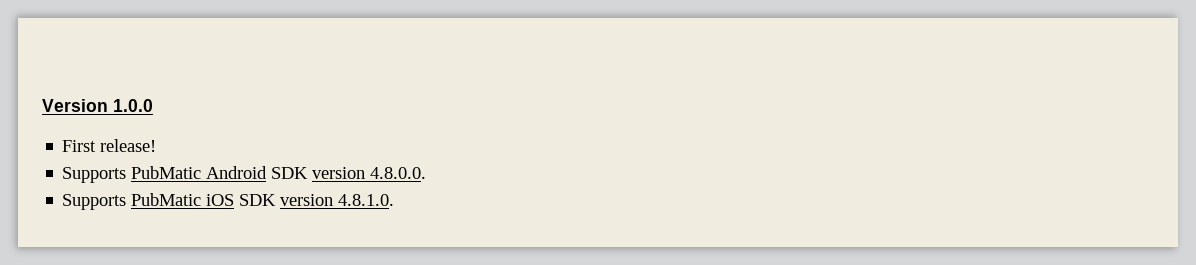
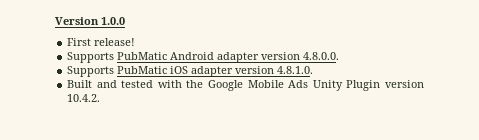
[271,167,309,179] SDK -> [217,52,260,63] adapter
[239,194,277,206] SDK -> [191,66,234,77] adapter
(395, 200) none -> [67,80,424,91] [67,94,101,102] // Built and tested with the Google Mobile Ads Unity Plugin version 10.4.2.

